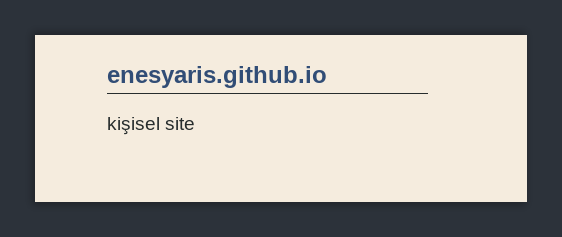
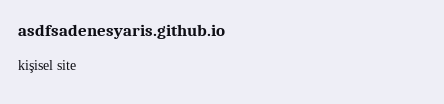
[107,66,327,88] enesyaris.github.io -> [18,24,225,39] asdfsadenesyaris.github.io

